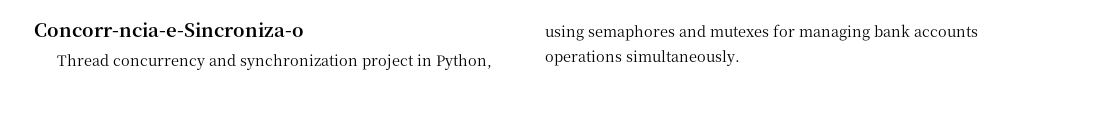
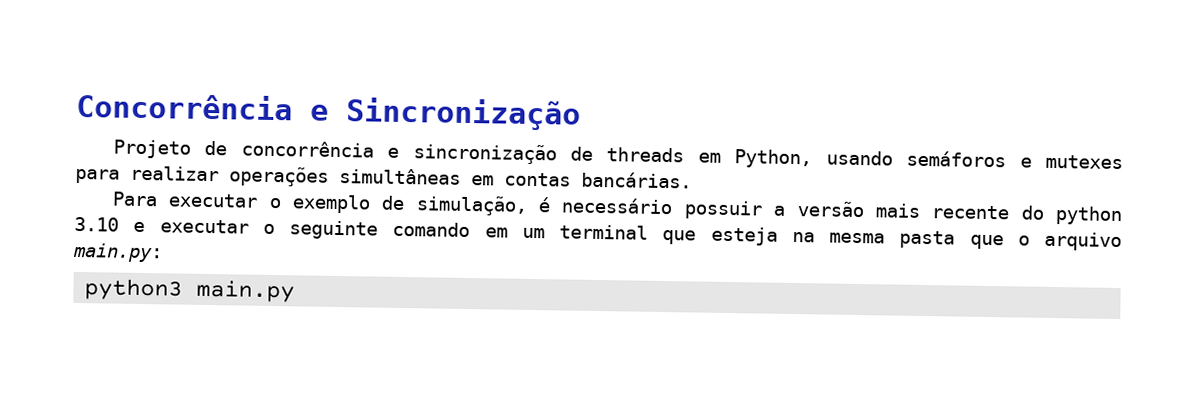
[34,22,304,37] [57,54,493,70] [545,24,978,41] [545,50,740,66] Concorr-ncia-e-Sincroniza-o // Thread concurrency and synchronization project in Python, using semaphores and mutexes for managing bank accounts operations simultaneously. -> [76,92,581,131] [112,139,1123,170] [75,165,692,189] [111,191,1122,226] [74,216,1122,252] [72,242,163,263] [84,278,296,303] Concorrência e Sincronização // Projeto de concorrência e sincronização de threads em Python, usando semáforos e mutexes para realizar operações simultâneas em contas bancárias. // Para executar o exemplo de simulação, é necessário possuir a versão mais recente do python 3.10 e executar o seguinte comando em um terminal que esteja na mesma pasta que o arquivo main.py: // python3 main.py

